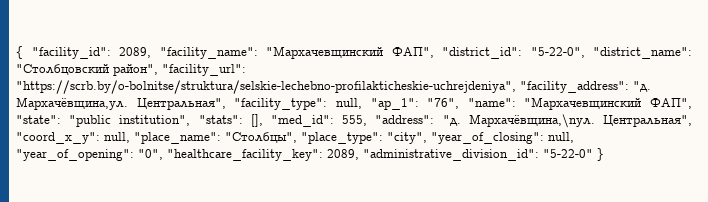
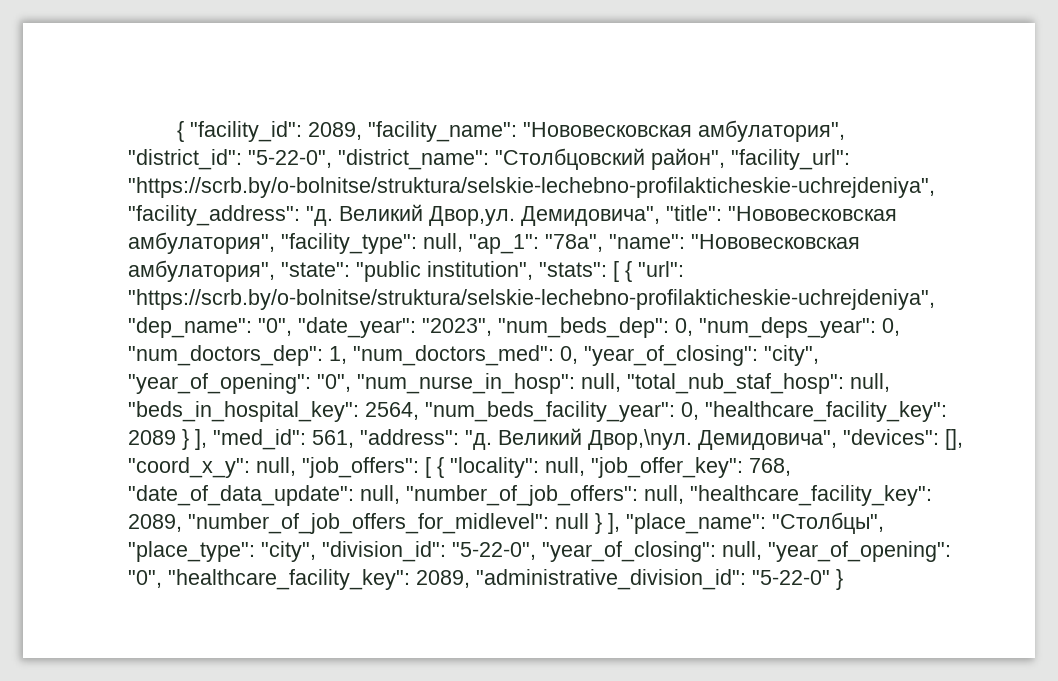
[266,46,434,59] "Мархачевщинский ФАП", -> [523,120,846,142] "Нововесковская амбулатория",
[16,97,692,110] [16,114,692,128] [16,132,130,144] Мархачёвщина,ул. Центральная", "facility_type": null, "ap_1": "76", "name": "Мархачевщинский ФАП", "state": "public institution", "stats": [], "med_id": 555, "address": "д. Мархачёвщина,\nул. Центральная", "coord_x_y": null, -> [339,204,897,226] [128,232,860,254] [128,260,684,282] [128,289,935,310] [128,317,900,338] [128,345,819,366] [128,373,890,394] [128,401,947,422] [128,428,963,450] [128,457,791,478] [128,485,932,506] [128,513,620,534] Великий Двор,ул. Демидовича", "title": "Нововесковская амбулатория", "facility_type": null, "ap_1": "78а", "name": "Нововесковская амбулатория", "state": "public institution", "stats": [ { "url": "https://scrb.by/o-bolnitse/struktura/selskie-lechebno-profilakticheskie-uchrejdeniya", "dep_name": "0", "date_year": "2023", "num_beds_dep": 0, "num_deps_year": 0, "num_doctors_dep": 1, "num_doctors_med": 0, "year_of_closing": "city", "year_of_opening": "0", "num_nurse_in_hosp": null, "total_nub_staf_hosp": null, "beds_in_hospital_key": 2564, "num_beds_facility_year": 0, "healthcare_facility_key": 2089 } ], "med_id": 561, "address": "д. Великий Двор,\nул. Демидовича", "devices": [], "coord_x_y": null, "job_offers": [ { "locality": null, "job_offer_key": 768, "date_of_data_update": null, "number_of_job_offers": null, "healthcare_facility_key": 2089, "number_of_job_offers_for_midlevel": null } ],
(427, 138) none -> [322,541,536,562] "division_id": "5-22-0",

